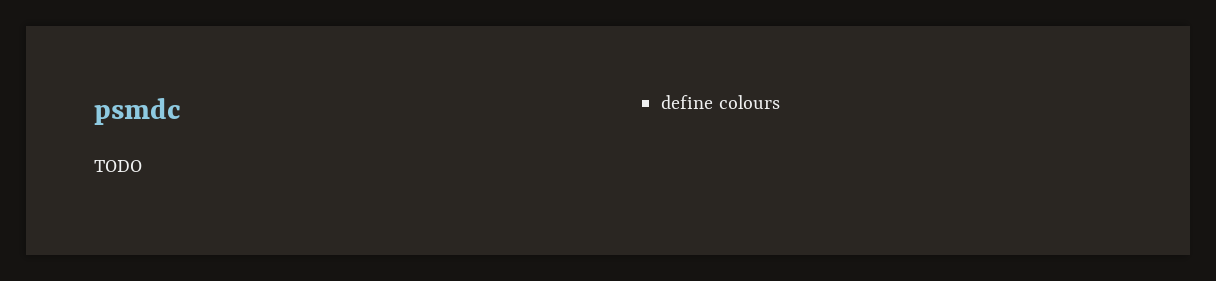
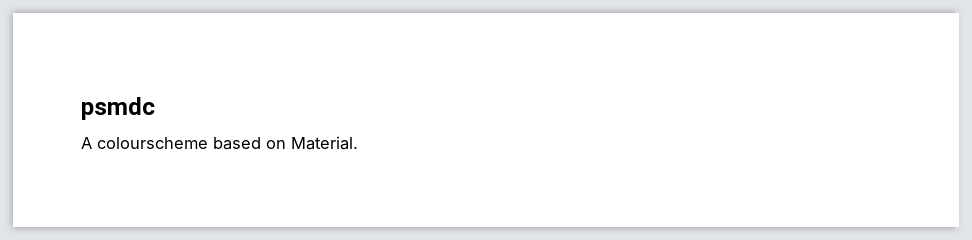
[94,160,142,172] [661,95,780,109] TODO // define colours -> [81,136,358,150] A colourscheme based on Material.

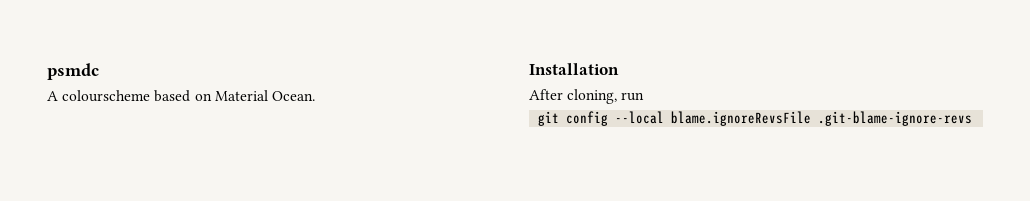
[291,136,358,150] Material. -> [214,90,315,101] [529,63,619,75] [529,89,645,104] [538,111,973,126] Material Ocean. // Installation // After cloning, run // git config --local blame.ignoreRevsFile .git-blame-ignore-revs

